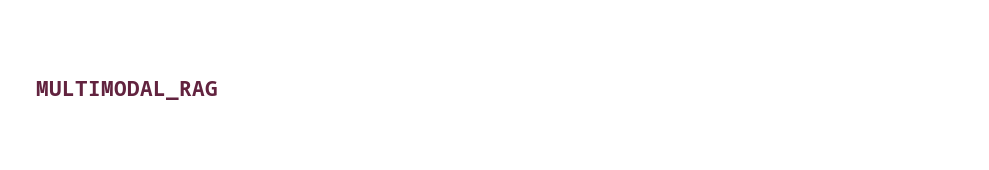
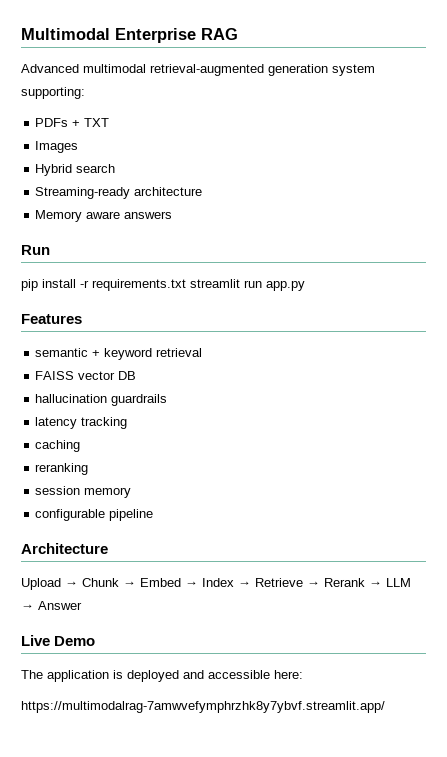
[36,81,218,100] MULTIMODAL_RAG -> [21,28,238,43] [21,64,375,76] [21,87,85,99] [35,118,110,127] [35,141,79,153] [35,164,116,176] [35,187,203,199] [35,210,173,222] [21,245,50,255] [21,279,305,291] [21,314,82,324] [35,348,203,360] [35,371,137,380] [35,394,168,406] [35,417,128,429] [35,440,81,452] [35,463,89,475] [35,486,132,498] [35,509,154,521] [21,543,108,554] [21,578,411,590] [21,601,82,610] [21,635,96,646] [21,670,303,682] [21,701,385,713] Multimodal Enterprise RAG // Advanced multimodal retrieval-augmented generation system supporting: // PDFs + TXT // Images // Hybrid search // Streaming-ready architecture // Memory aware answers // Run // pip install -r requirements.txt streamlit run app.py // Features // semantic + keyword retrieval // FAISS vector DB // hallucination guardrails // latency tracking // caching // reranking // session memory // configurable pipeline // Architecture // Upload → Chunk → Embed → Index → Retrieve → Rerank → LLM → Answer // Live Demo // The application is deployed and accessible here: // https://multimodalrag-7amwvefymphrzhk8y7ybvf.streamlit.app/

